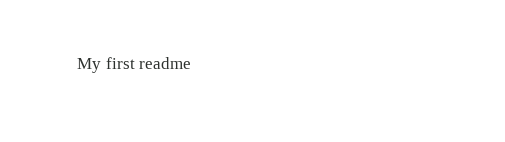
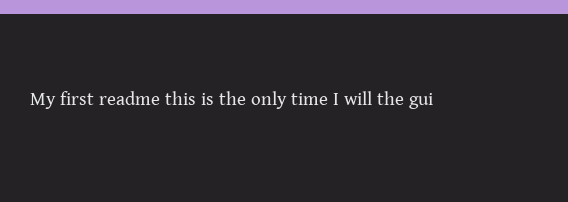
(192, 63) none -> [164,91,433,109] this is the only time I will the gui

